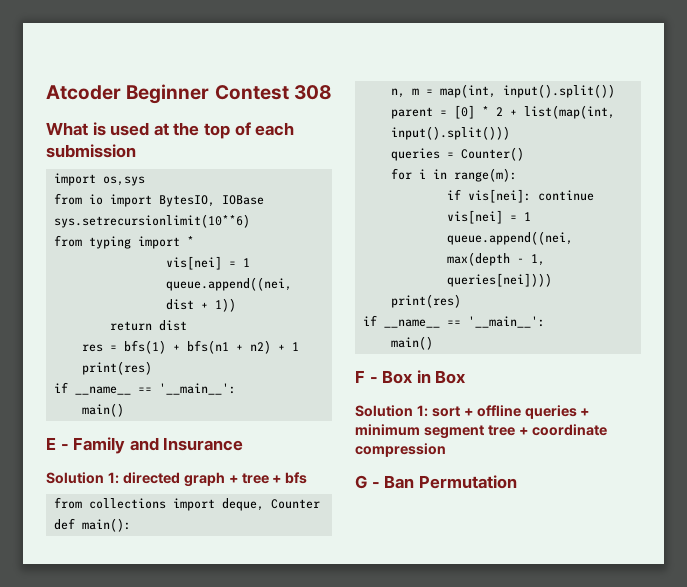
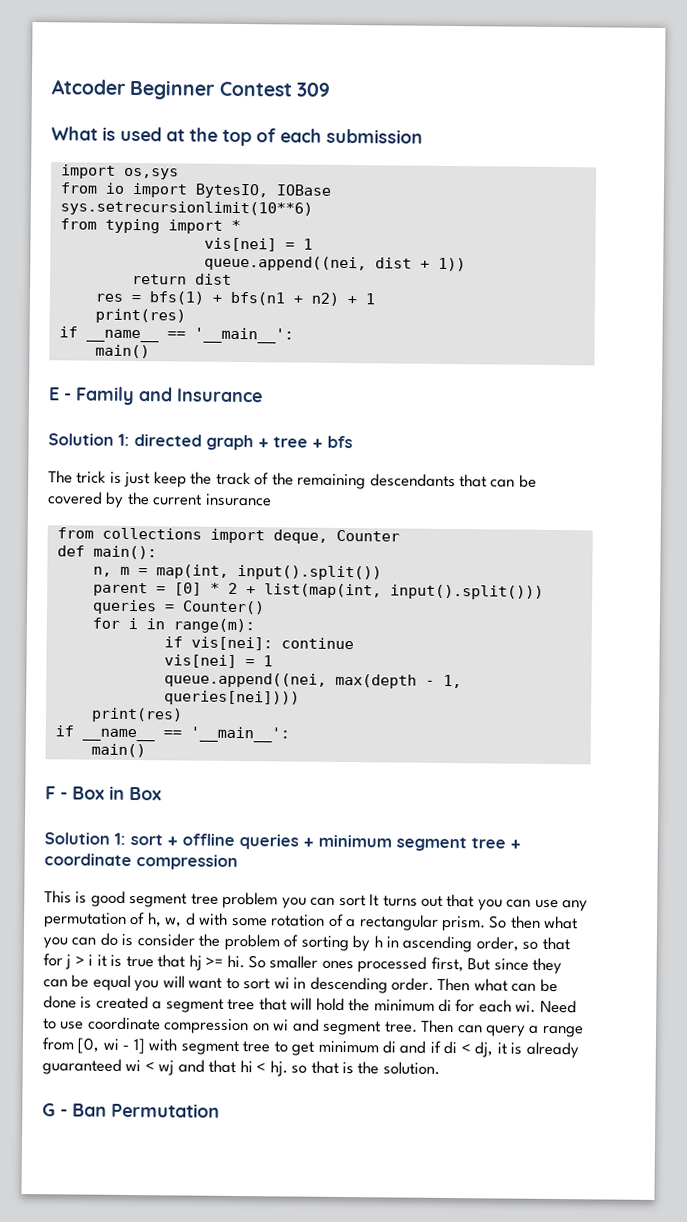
[293,85,332,100] 308 -> [295,82,330,97] 309
(308, 478) none -> [48,470,537,490] [47,491,272,508] // The trick is just keep the track of the remaining descendants that can be covered by the current insurance
(446, 450) none -> [44,890,589,912] [44,912,579,932] [43,932,570,953] [43,953,563,975] [43,974,558,994] [43,995,577,1014] [43,1016,584,1038] [42,1037,579,1059] [42,1058,440,1077] // This is good segment tree problem you can sort It turns out that you can use any permutation of h, w, d with some rotation of a rectangular prism. So then what you can do is consider the problem of sorting by h in ascending order, so that for j > i it is true that hj >= hi. So smaller ones processed first, But since they can be equal you will want to sort wi in descending order. Then what can be done is created a segment tree that will hold the minimum di for each wi. Need to use coordinate compression on wi and segment tree. Then can query a range from [0, wi - 1] with segment tree to get minimum di and if di < dj, it is already guaranteed wi < wj and that hi < hj. so that is the solution.

